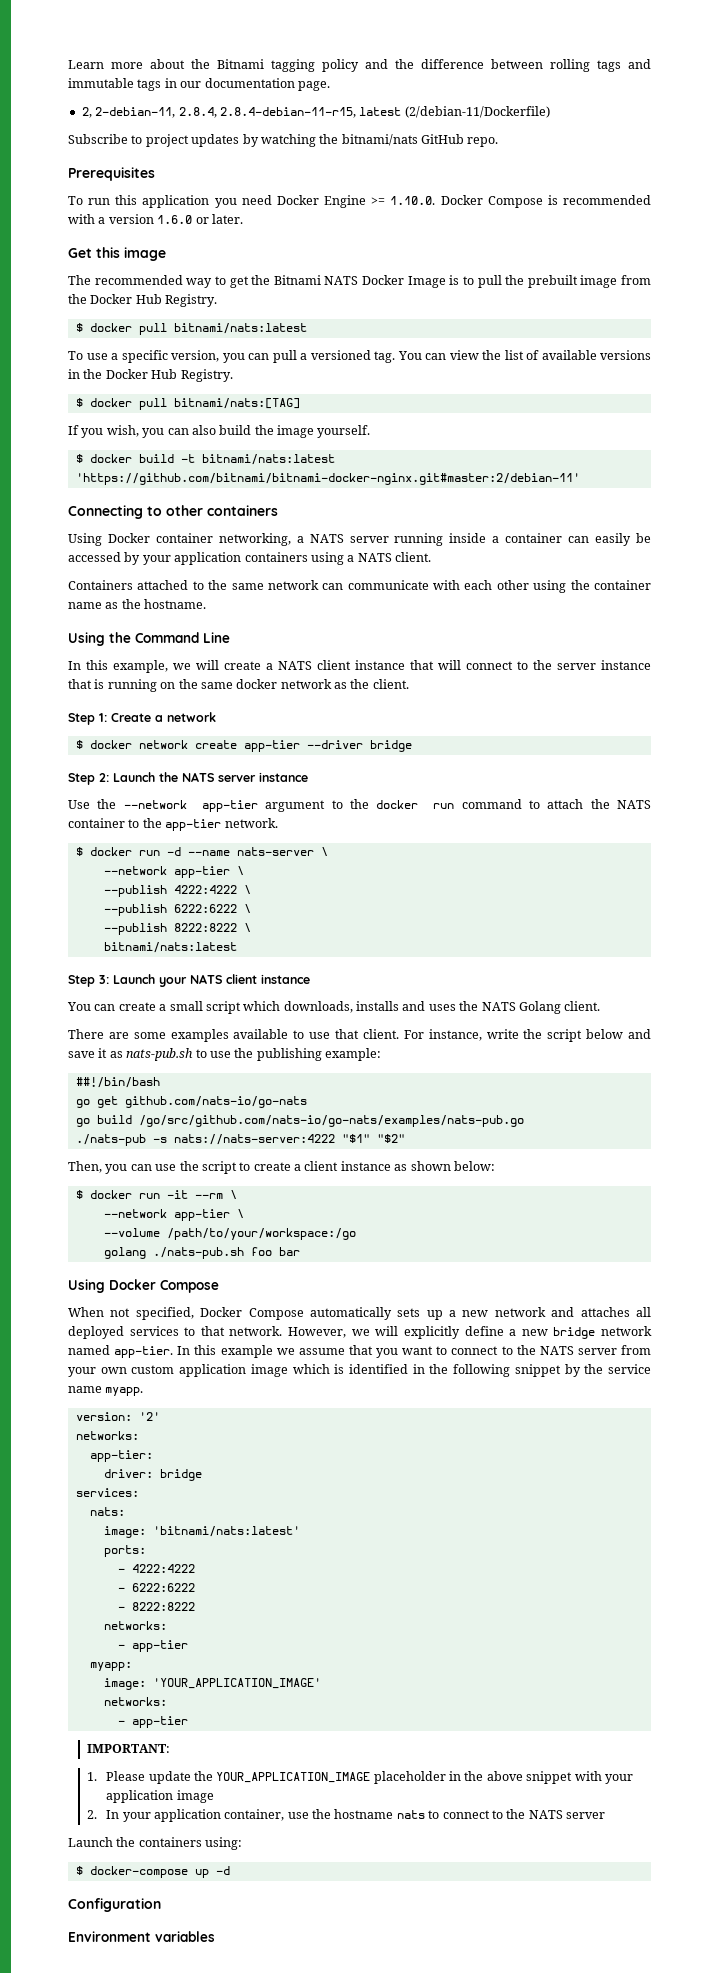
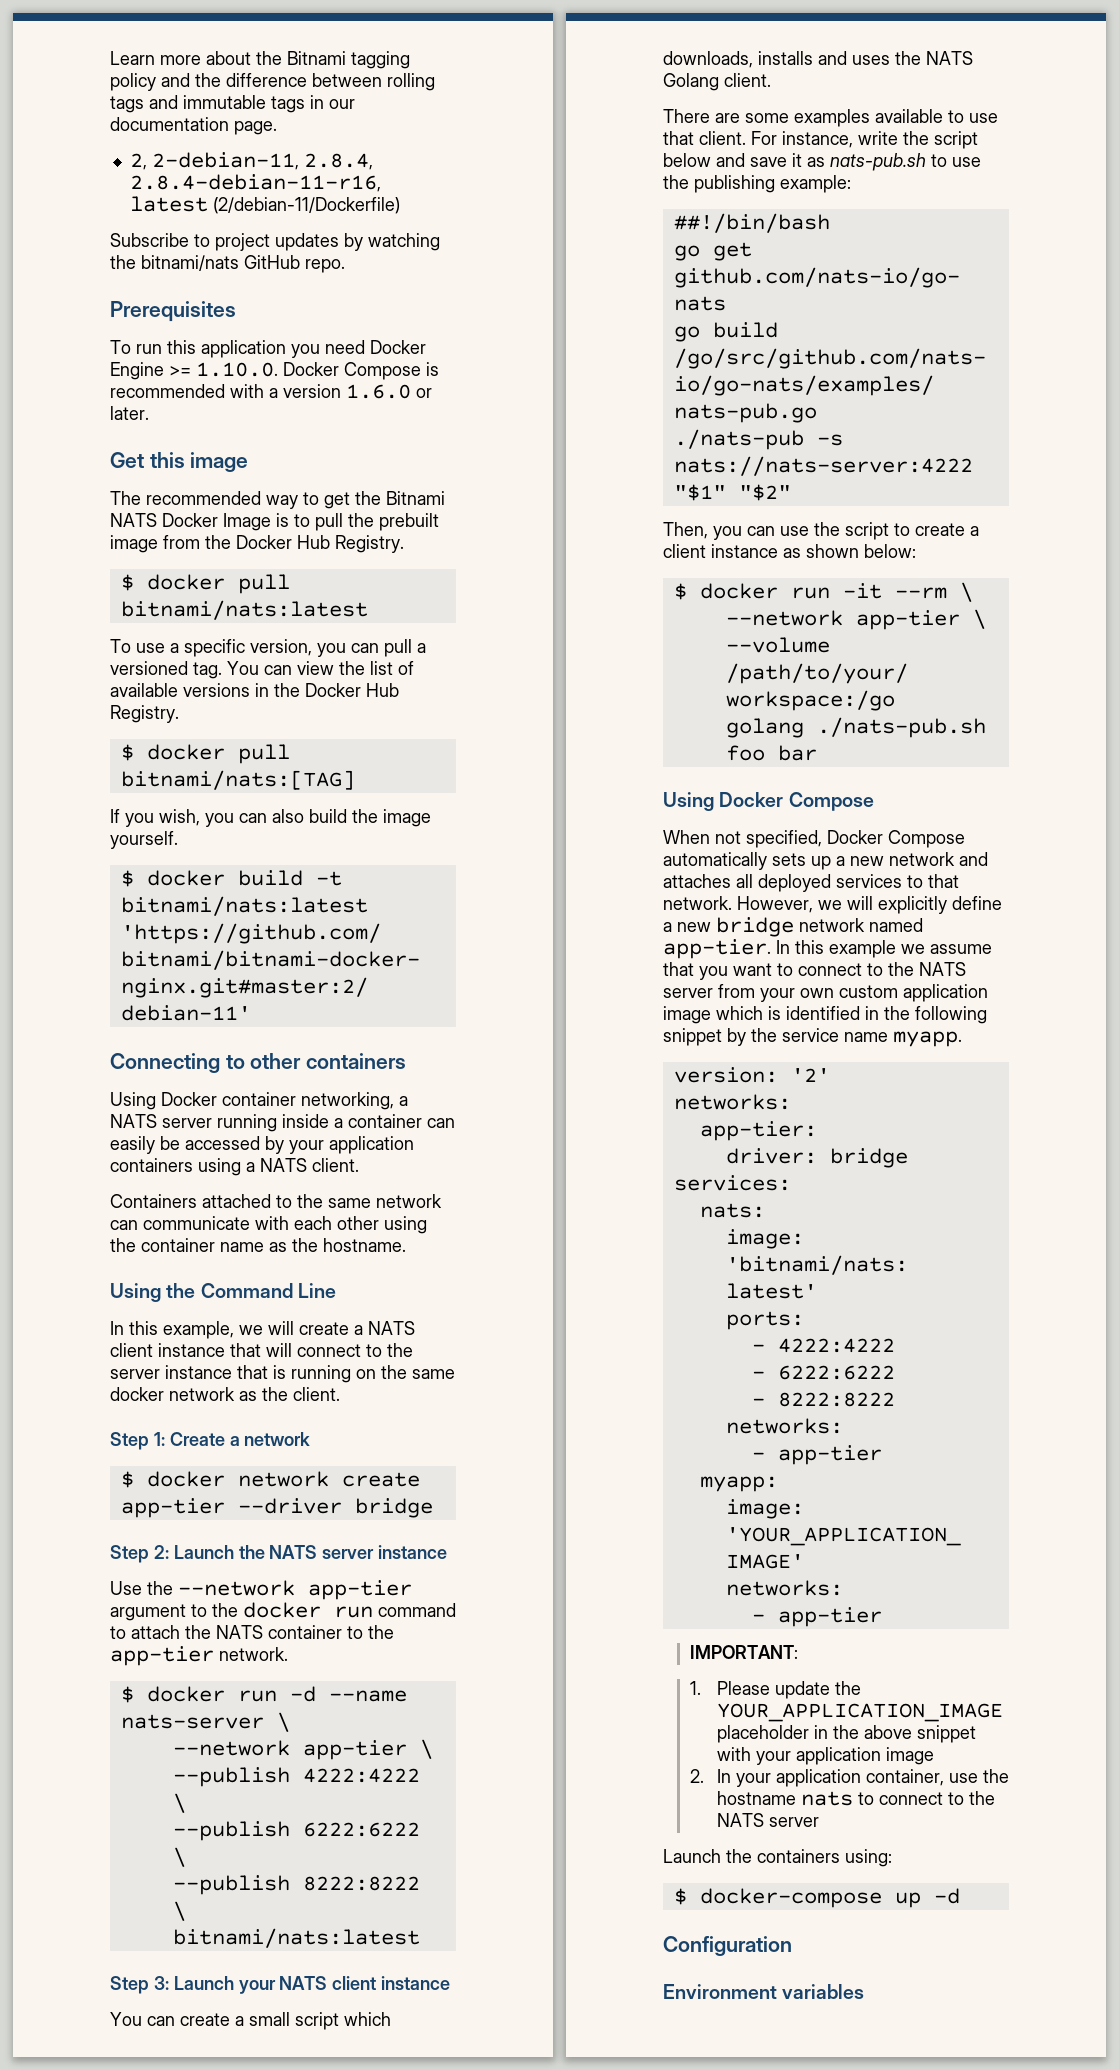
[219,107,356,118] 2.8.4-debian-11-r15, -> [129,174,381,192] 2.8.4-debian-11-r16,

